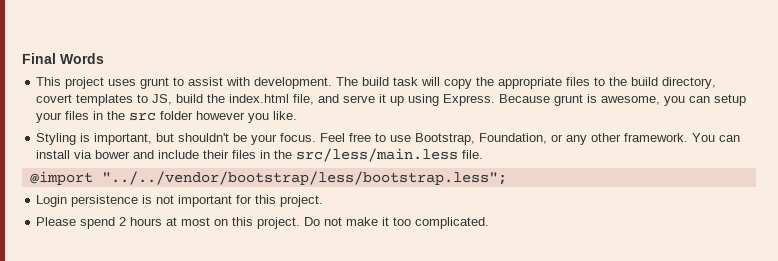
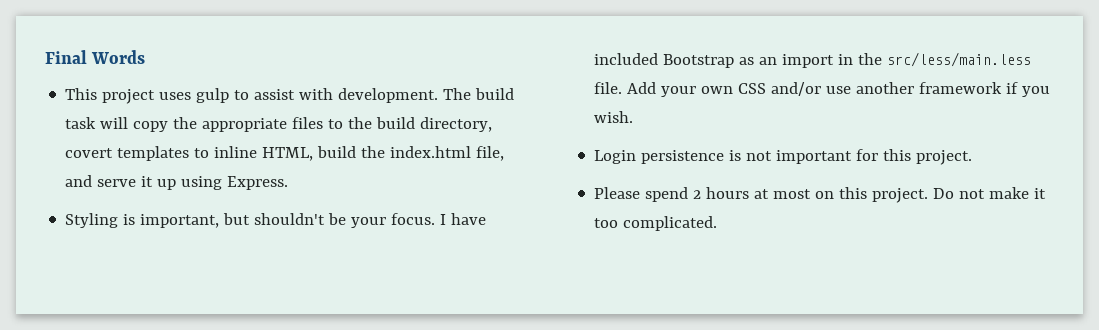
[140,77,170,89] grunt -> [196,88,230,103] gulp
[152,94,173,105] JS, -> [214,146,314,161] inline HTML,
[499,94,747,106] [36,111,298,123] Because grunt is awesome, you can setup your files in the src folder however you like. -> (289, 183) none
[320,133,741,145] [36,148,484,162] [29,171,507,185] Feel free to use Bootstrap, Foundation, or any other framework. You can install via bower and include their files in the src/less/main.less file. // @import "../../vendor/bootstrap/less/bootstrap.less"; -> [440,213,487,225] [594,52,1032,68] [594,82,1051,97] [594,111,634,123] I have included Bootstrap as an import in the src/less/main.less file. Add your own CSS and/or use another framework if you wish.

